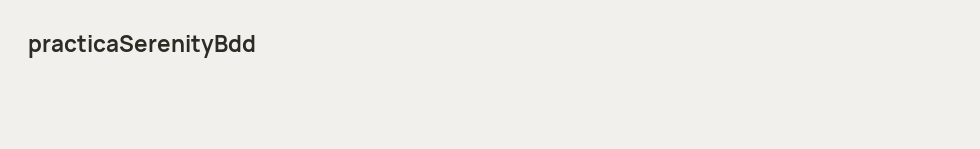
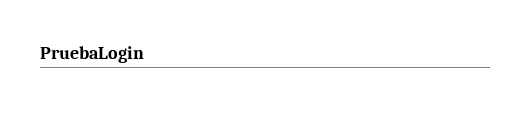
[28,35,256,58] practicaSerenityBdd -> [40,46,144,63] PruebaLogin

